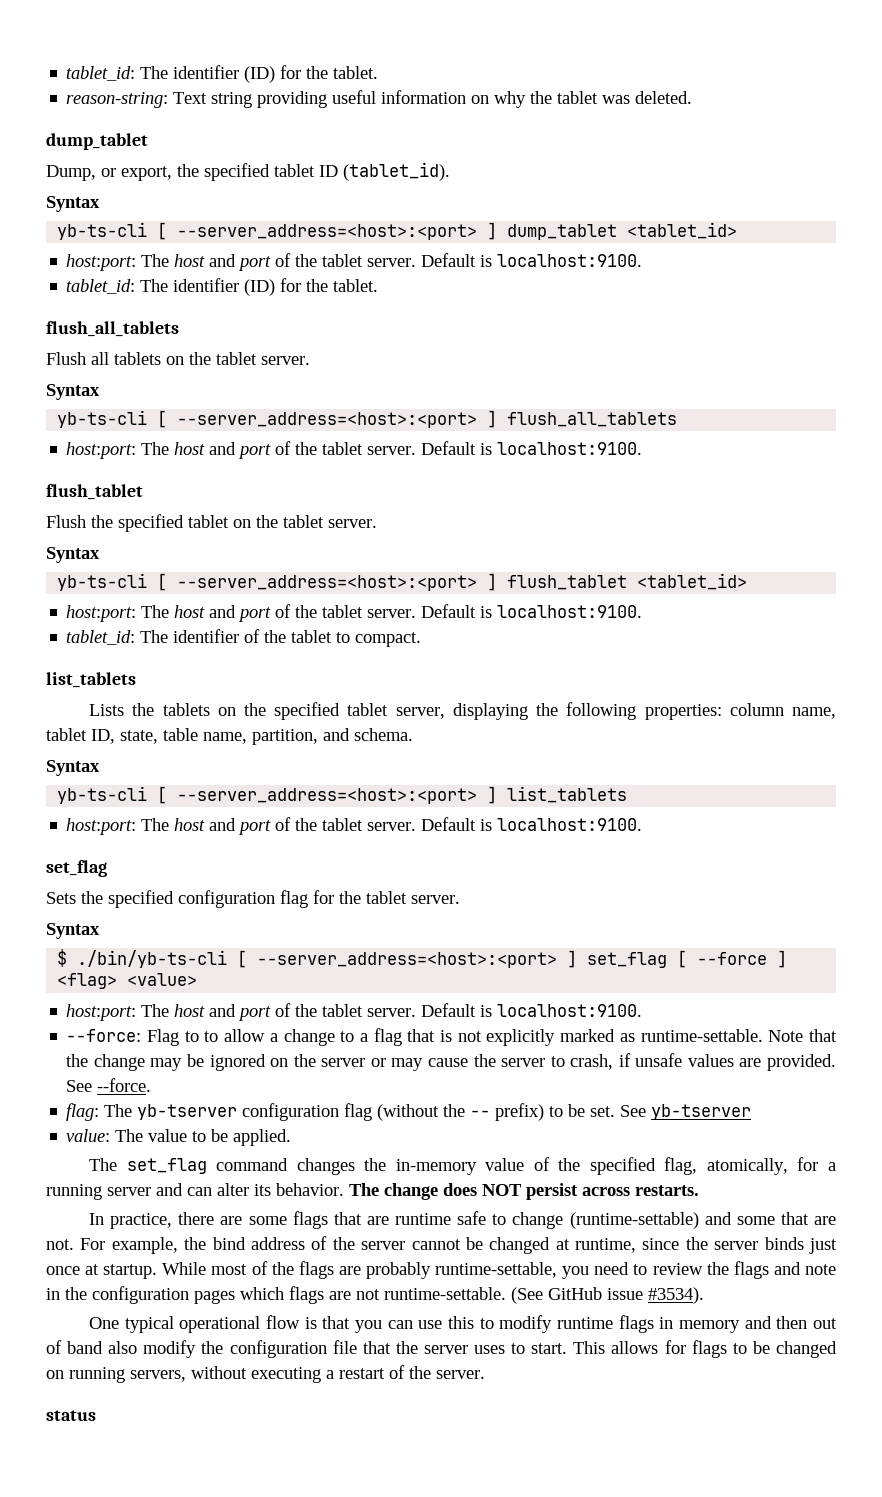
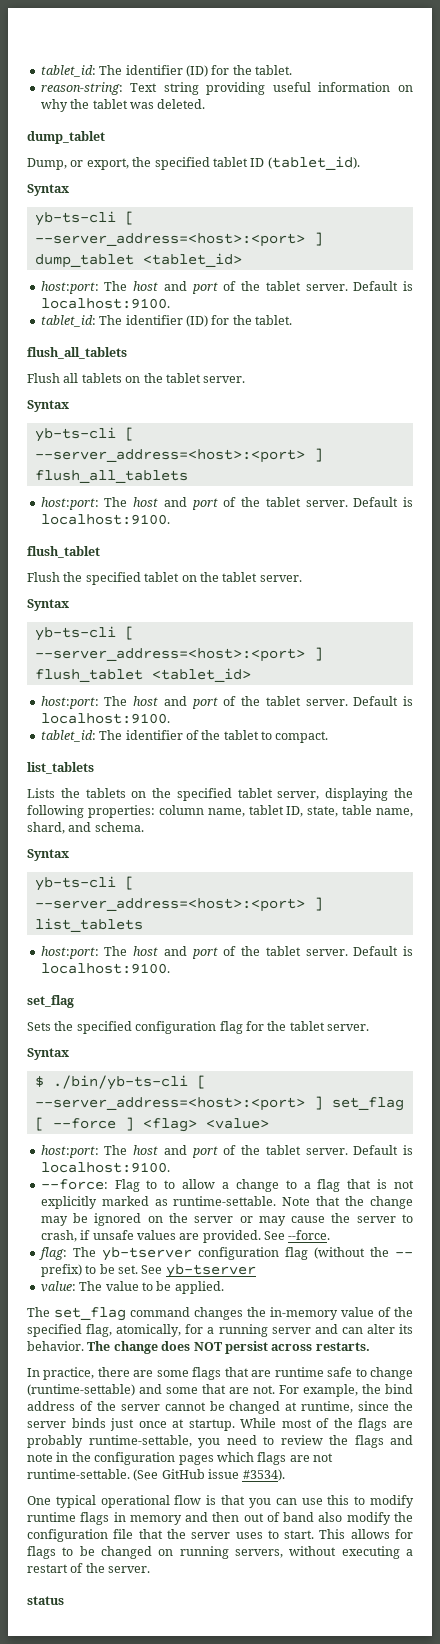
[252,729,318,745] partition, -> [27,822,65,834] shard,

